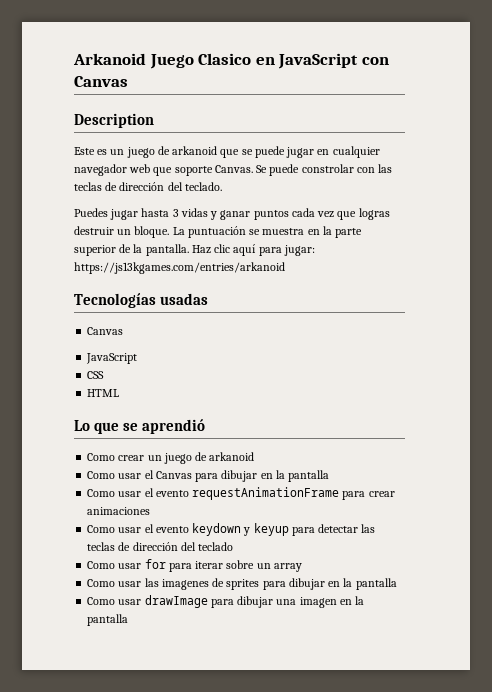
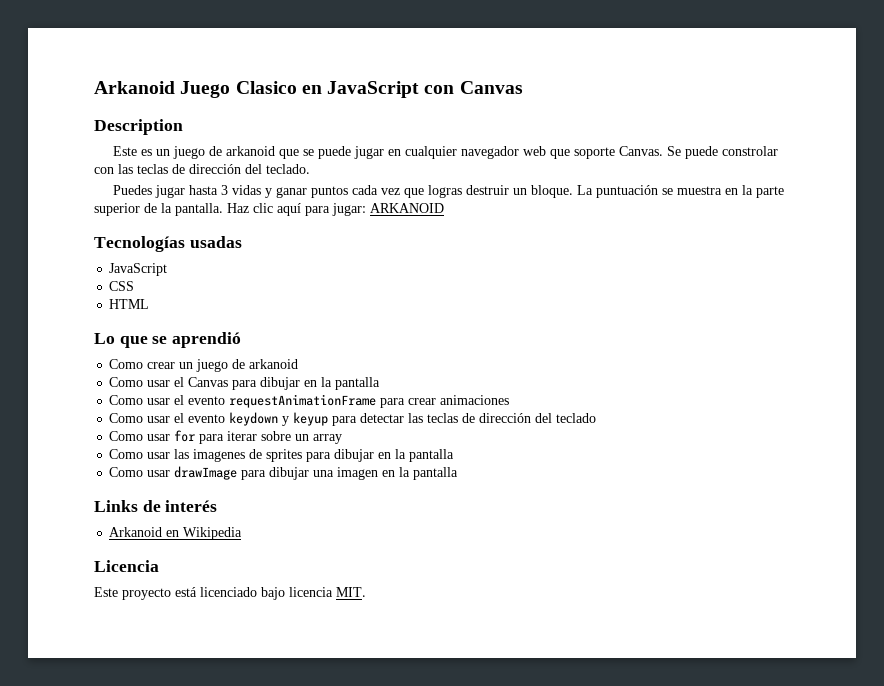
[74,262,285,274] https://js13kgames.com/entries/arkanoid -> [370,203,444,213] ARKANOID
[87,327,124,335] // Canvas -> (242, 242) none
(129, 620) none -> [94,500,218,512] [109,527,243,540] [94,560,159,572] [94,587,366,600] // Links de interés // Arkanoid en Wikipedia // Licencia // Este proyecto está licenciado bajo licencia MIT.

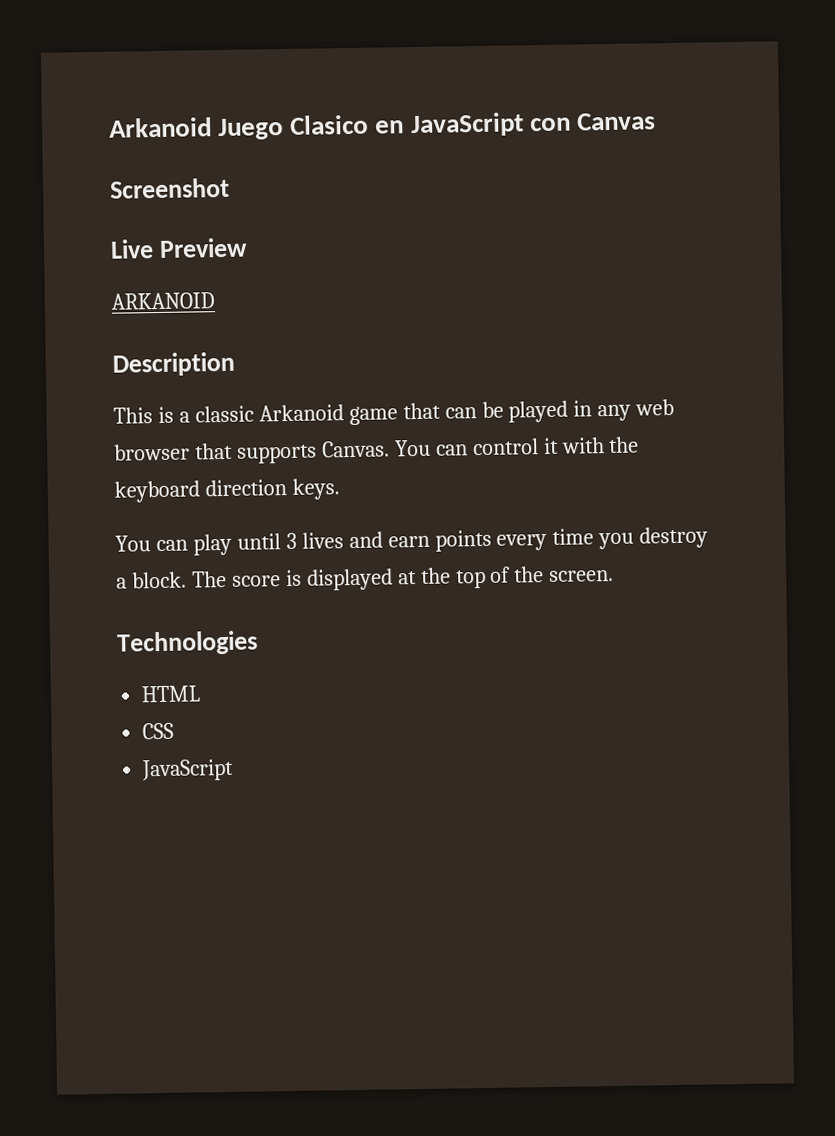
[94,119,183,135] [112,146,778,159] [94,164,310,174] [112,185,784,198] [94,203,444,216] [94,236,242,252] [109,263,168,276] [109,281,135,291] [109,299,150,309] [94,332,242,348] [109,359,299,372] [109,377,381,390] [109,394,510,408] [109,412,597,426] [109,430,343,444] [109,449,455,462] [109,466,459,480] [94,500,218,512] [109,527,243,540] [94,560,159,572] [94,587,366,600] Description // Este es un juego de arkanoid que se puede jugar en cualquier navegador web que soporte Canvas. Se puede constrolar con las teclas de dirección del teclado. // Puedes jugar hasta 3 vidas y ganar puntos cada vez que logras destruir un bloque. La puntuación se muestra en la parte superior de la pantalla. Haz clic aquí para jugar: ARKANOID // Tecnologías usadas // JavaScript // CSS // HTML // Lo que se aprendió // Como crear un juego de arkanoid // Como usar el Canvas para dibujar en la pantalla // Como usar el evento requestAnimationFrame para crear animaciones // Como usar el evento keydown y keyup para detectar las teclas de dirección del teclado // Como usar for para iterar sobre un array // Como usar las imagenes de sprites para dibujar en la pantalla // Como usar drawImage para dibujar una imagen en la pantalla // Links de interés // Arkanoid en Wikipedia // Licencia // Este proyecto está licenciado bajo licencia MIT. -> [109,177,230,199] [110,237,248,259] [111,292,215,310] [112,351,235,377] [113,398,675,426] [114,436,640,464] [114,478,340,503] [115,526,709,556] [116,566,615,591] [116,630,258,656] [141,685,202,703] [142,722,175,740] [141,758,235,782] Screenshot // Live Preview // ARKANOID // Description // This is a classic Arkanoid game that can be played in any web browser that supports Canvas. You can control it with the keyboard direction keys. // You can play until 3 lives and earn points every time you destroy a block. The score is displayed at the top of the screen. // Technologies // HTML // CSS // JavaScript

